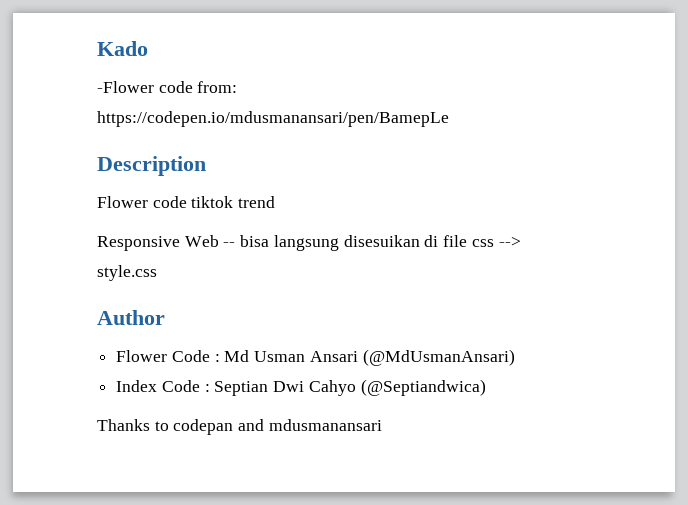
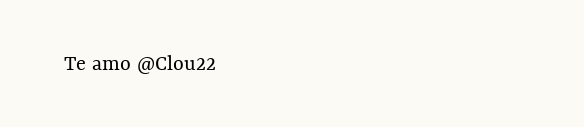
[97,41,148,56] [97,81,238,93] [97,111,449,127] [97,156,206,176] [97,196,276,208] [97,235,521,251] [97,265,157,281] [97,310,165,325] [116,349,515,366] [116,379,486,396] [97,419,382,435] Kado // -Flower code from: https://codepen.io/mdusmanansari/pen/BamepLe // Description // Flower code tiktok trend // Responsive Web -- bisa langsung disesuikan di file css --> style.css // Author // Flower Code : Md Usman Ansari (@MdUsmanAnsari) // Index Code : Septian Dwi Cahyo (@Septiandwica) // Thanks to codepan and mdusmanansari -> [64,55,217,74] Te amo @Clou22

